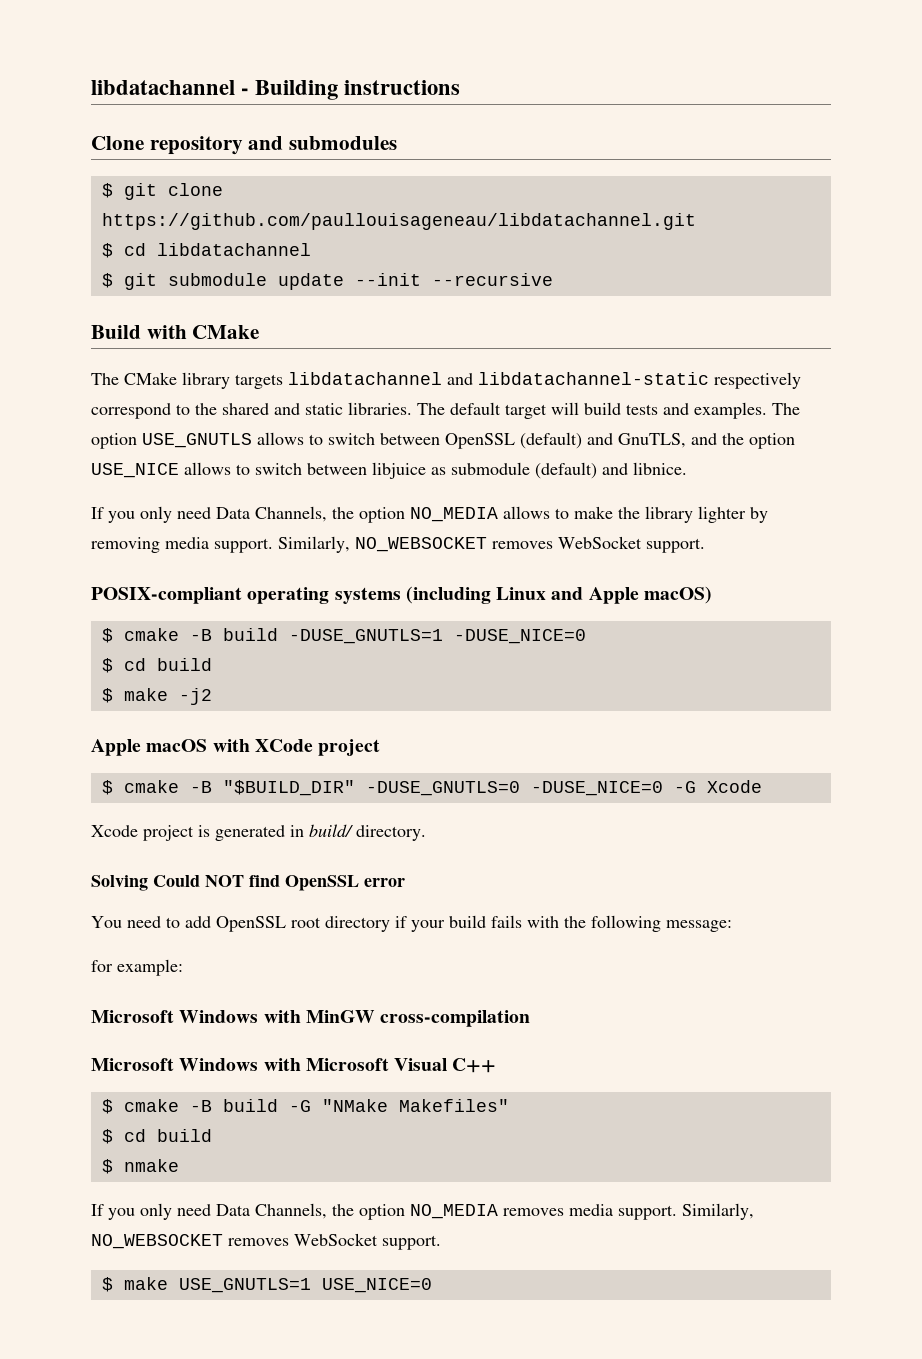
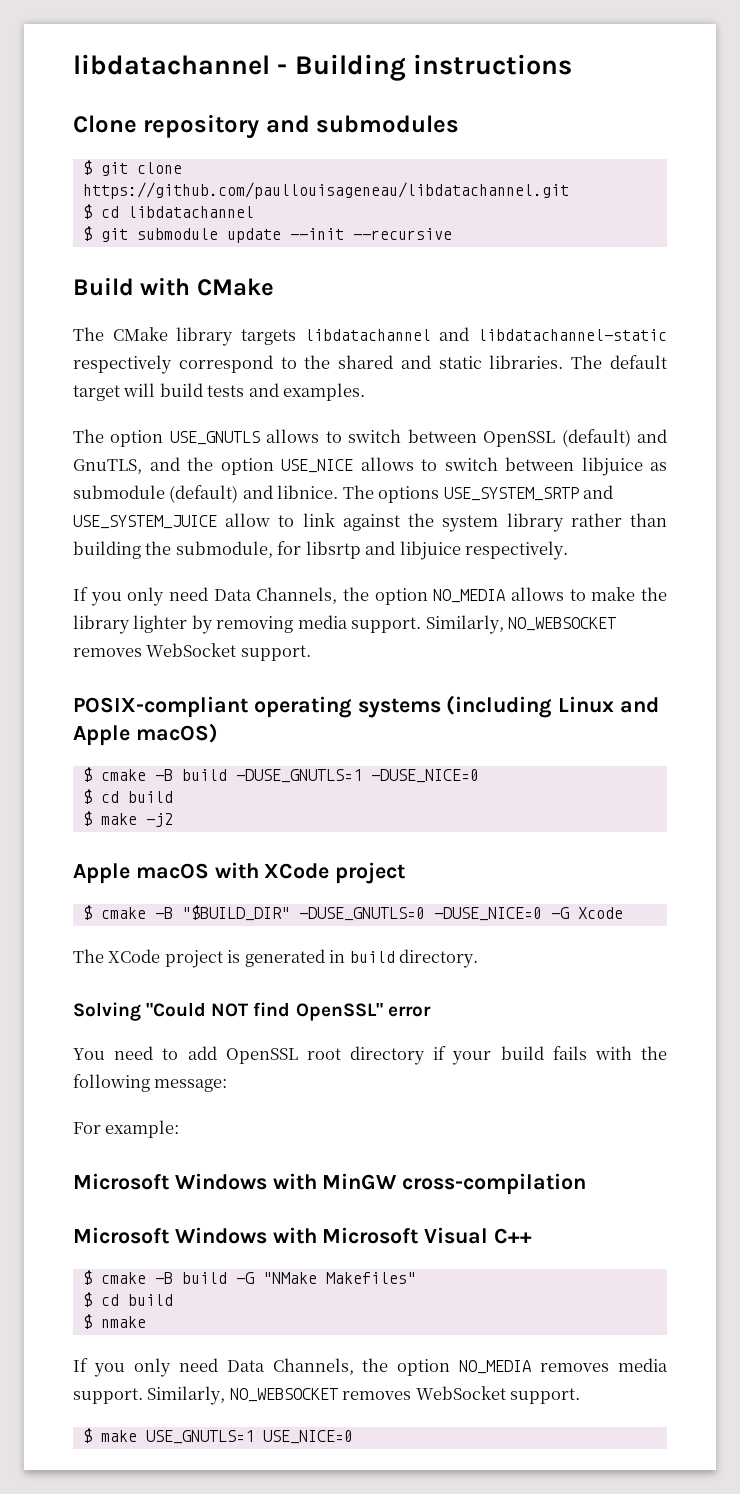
(767, 410) none -> (366, 392) //
(687, 468) none -> [342,485,614,503] [73,513,667,532] [73,541,569,560] The options USE_SYSTEM_SRTP and USE_SYSTEM_JUICE allow to link against the system library rather than building the submodule, for libsrtp and libjuice respectively.
[91,825,138,837] Xcode -> [73,949,161,963] The XCode
[309,824,353,837] build/ -> [349,951,395,963] build
[153,875,200,887] Could -> [146,1002,207,1017] "Could
[285,875,359,891] OpenSSL -> [295,1002,383,1021] OpenSSL"
[91,960,113,972] for -> [73,1122,101,1134] For

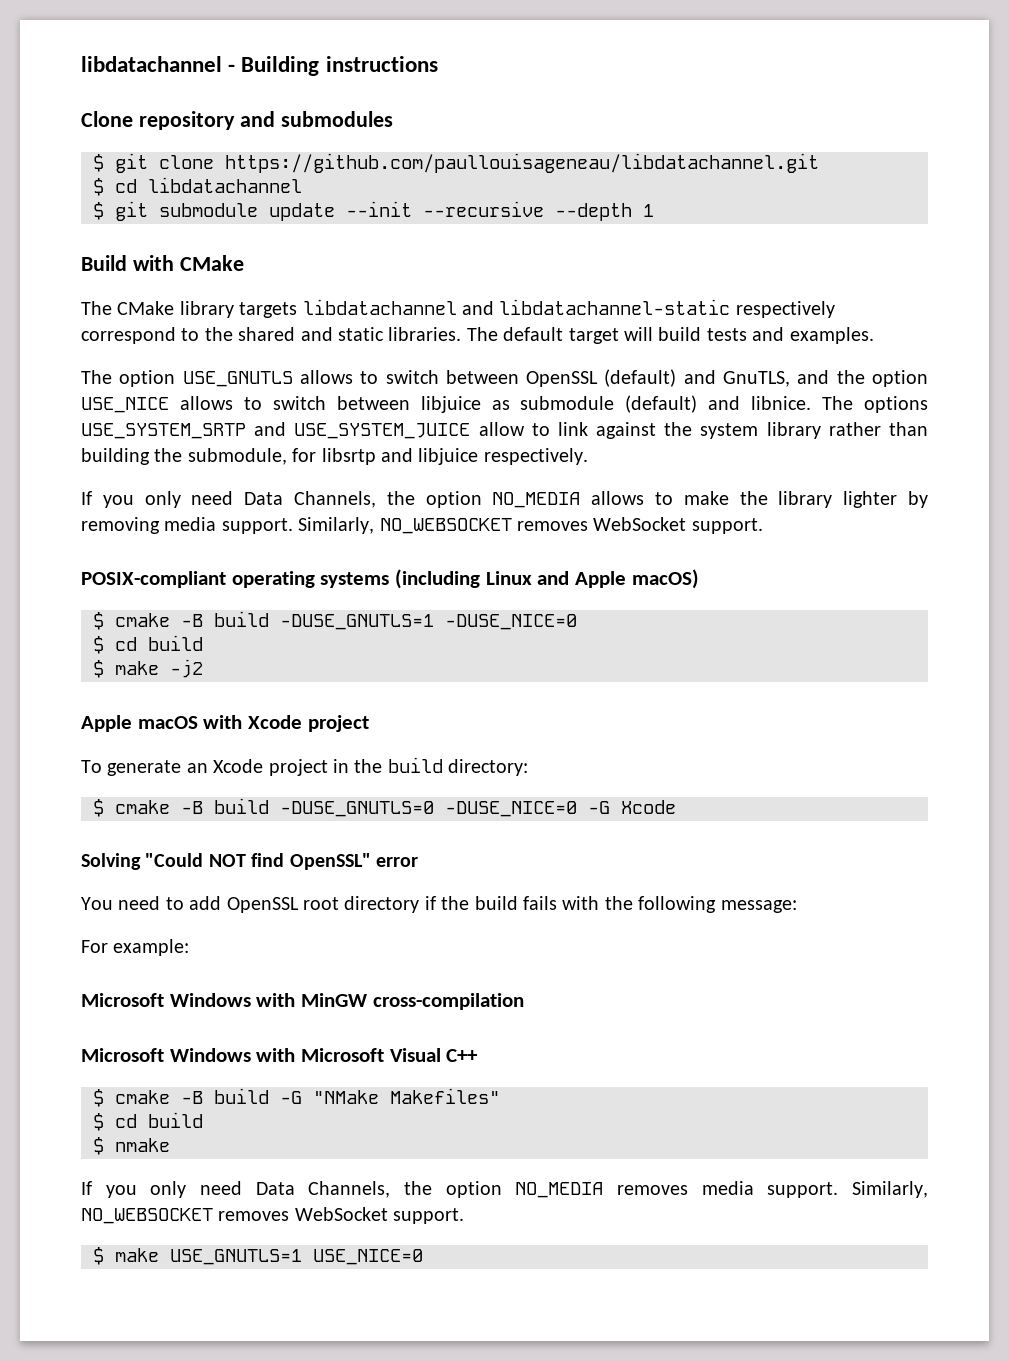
(452, 234) none -> [555,203,654,221] --depth 1
[264,862,406,884] [82,905,290,921] XCode project // $ cmake -B "$BUILD_DIR" -> [248,715,369,732] [81,757,529,776] [93,798,269,817] Xcode project // To generate an Xcode project in the build directory: // $ cmake -B build
[73,949,479,968] // The XCode project is generated in build directory. -> (676, 807) none
[452,1051,492,1065] your -> [441,896,470,910] the

